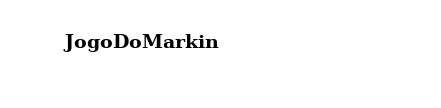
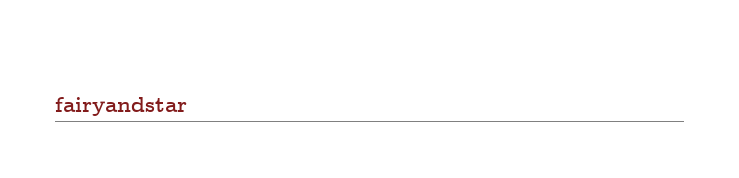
[63,34,219,52] JogoDoMarkin -> [55,97,187,116] fairyandstar

